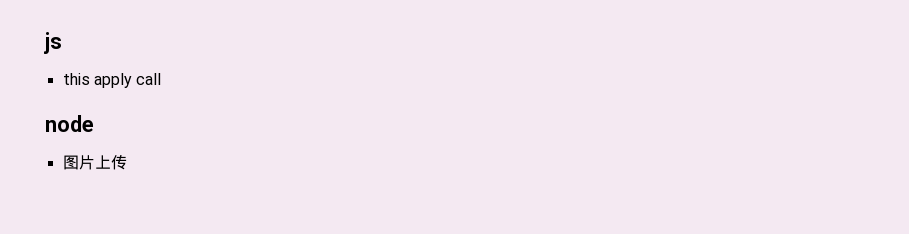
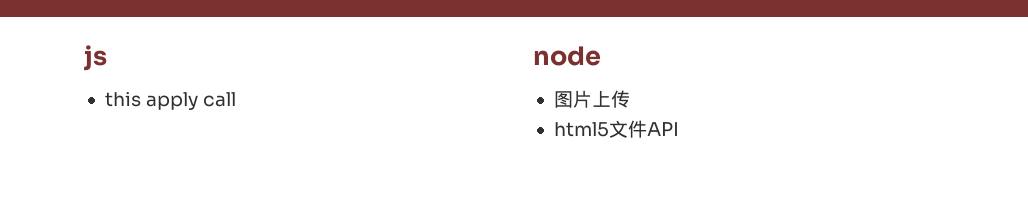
(127, 162) none -> [553,120,679,138] // html5文件API

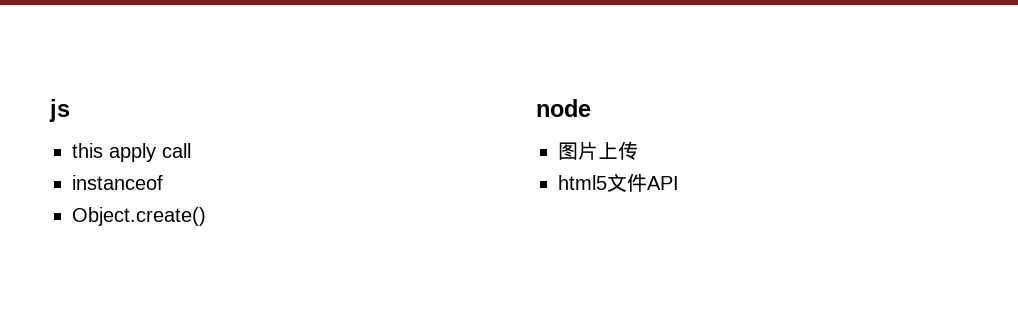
(237, 99) none -> [72,175,163,190] [72,207,206,226] // instanceof // Object.create()

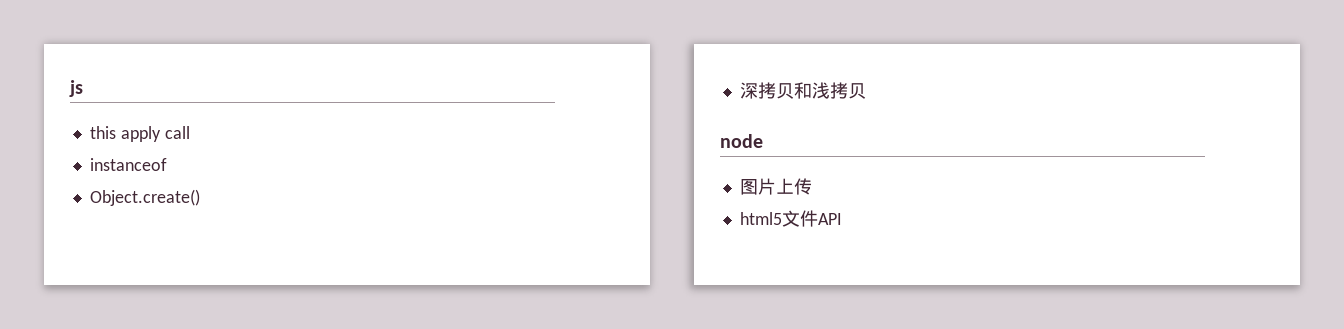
(206, 216) none -> [739,82,866,99] // 深拷贝和浅拷贝

